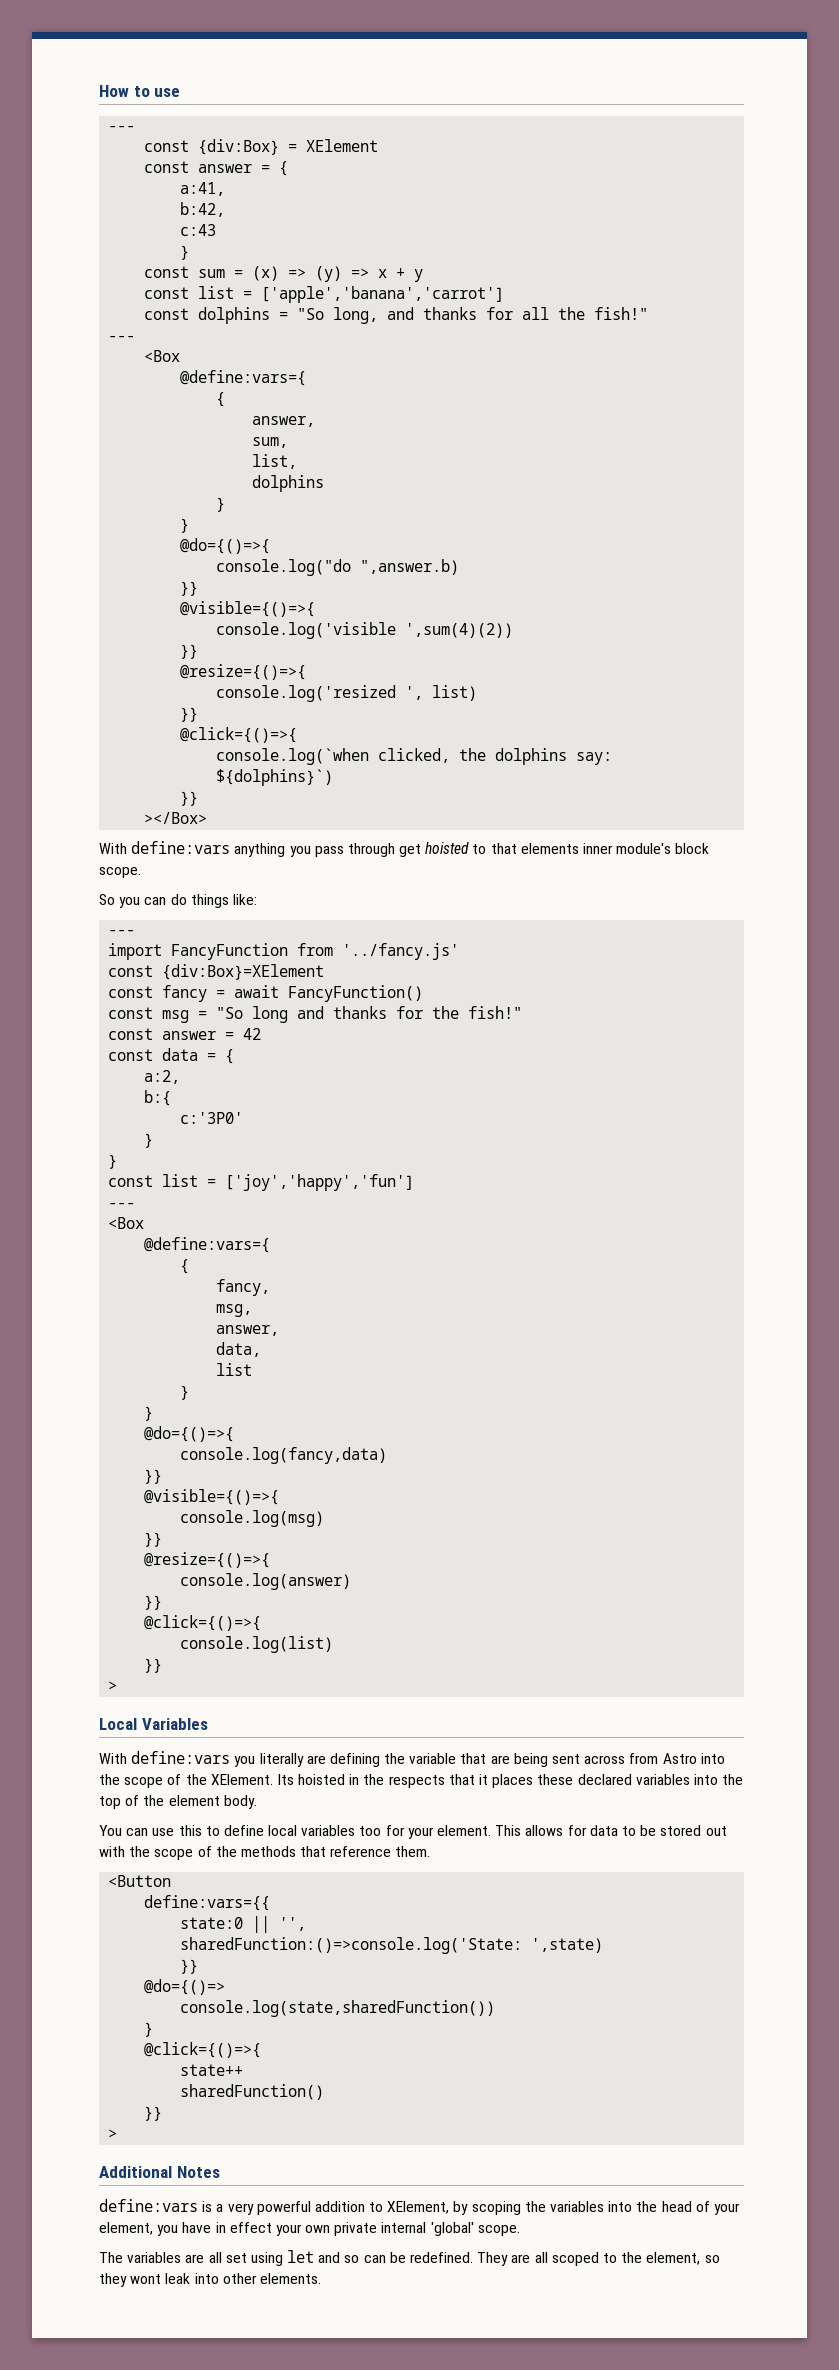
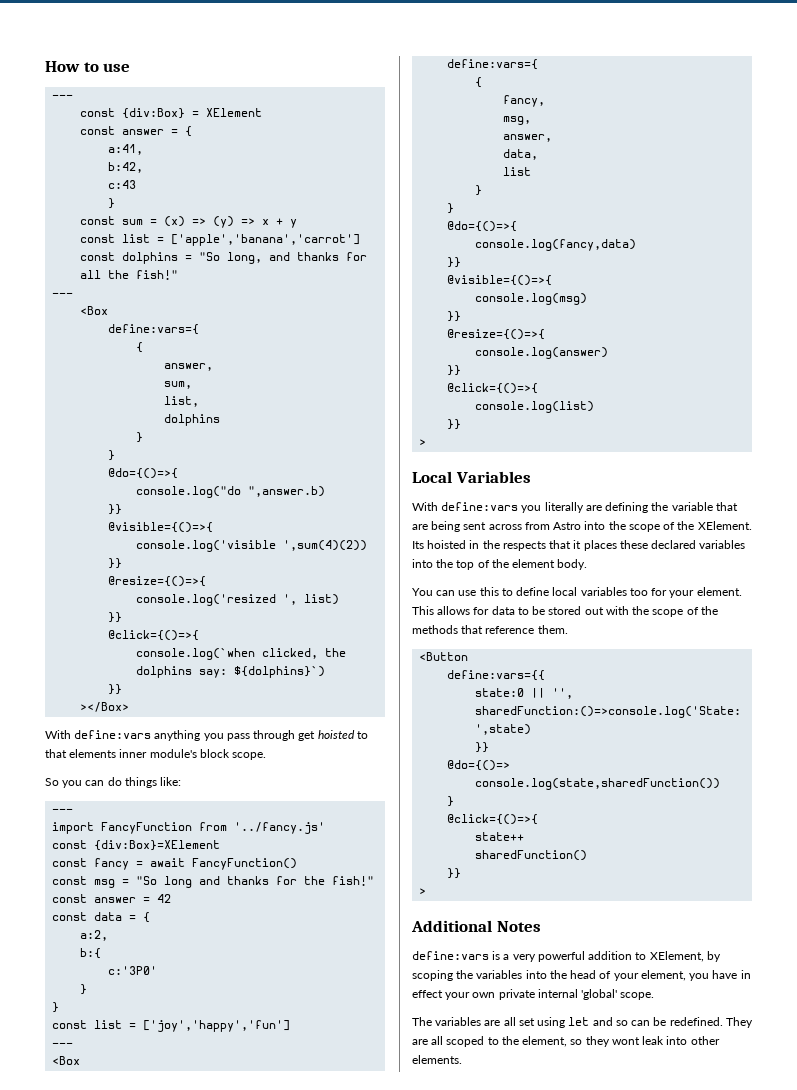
[180,370,307,386] @define:vars={ -> [108,324,200,335] define:vars={
[144,1237,271,1253] @define:vars={ -> [447,59,539,70] define:vars={

